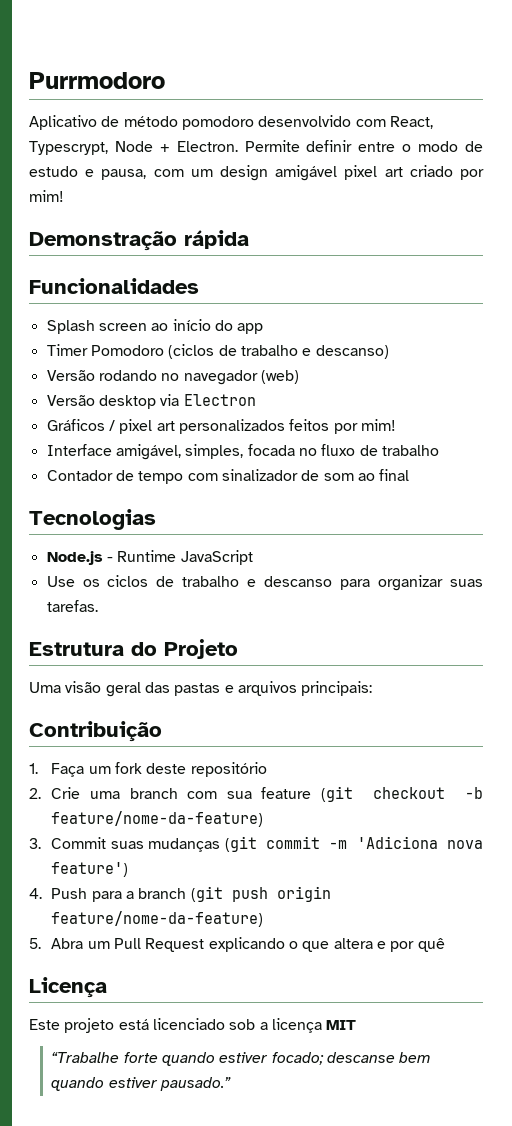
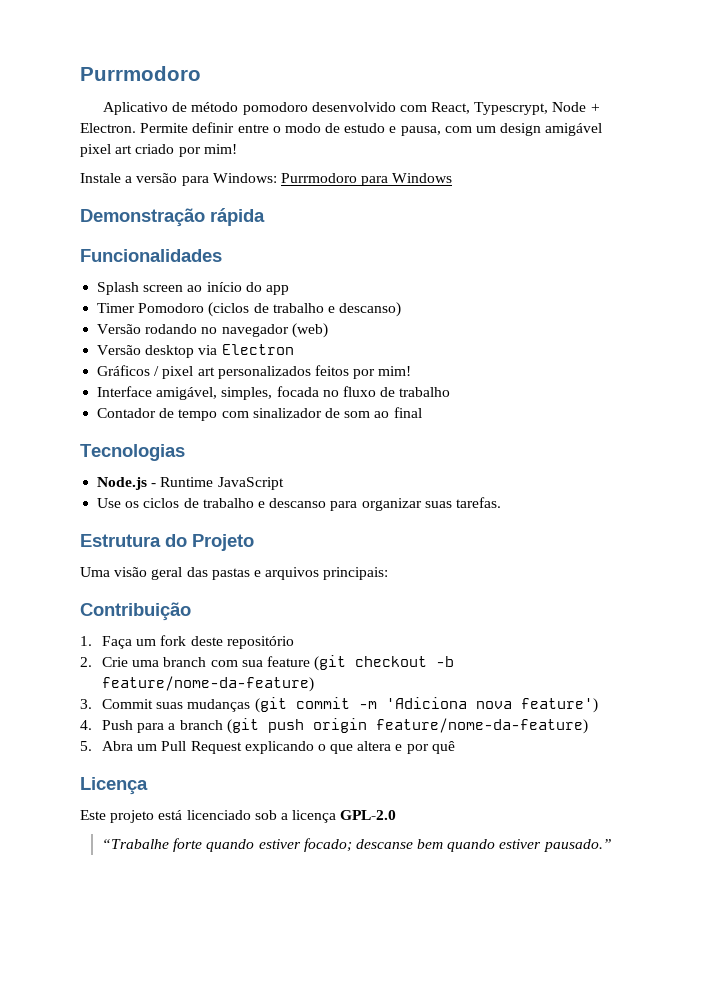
(64, 196) none -> [80,173,453,186] // Instale a versão para Windows: Purrmodoro para Windows
[326,1020,357,1030] MIT -> [340,810,397,820] GPL-2.0

